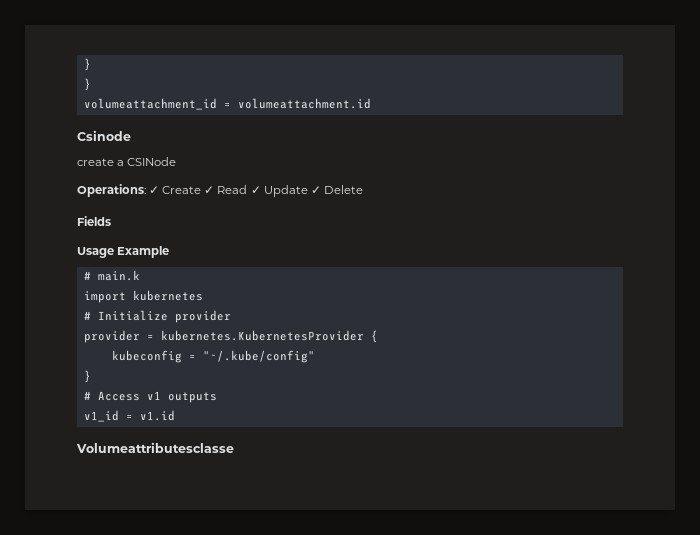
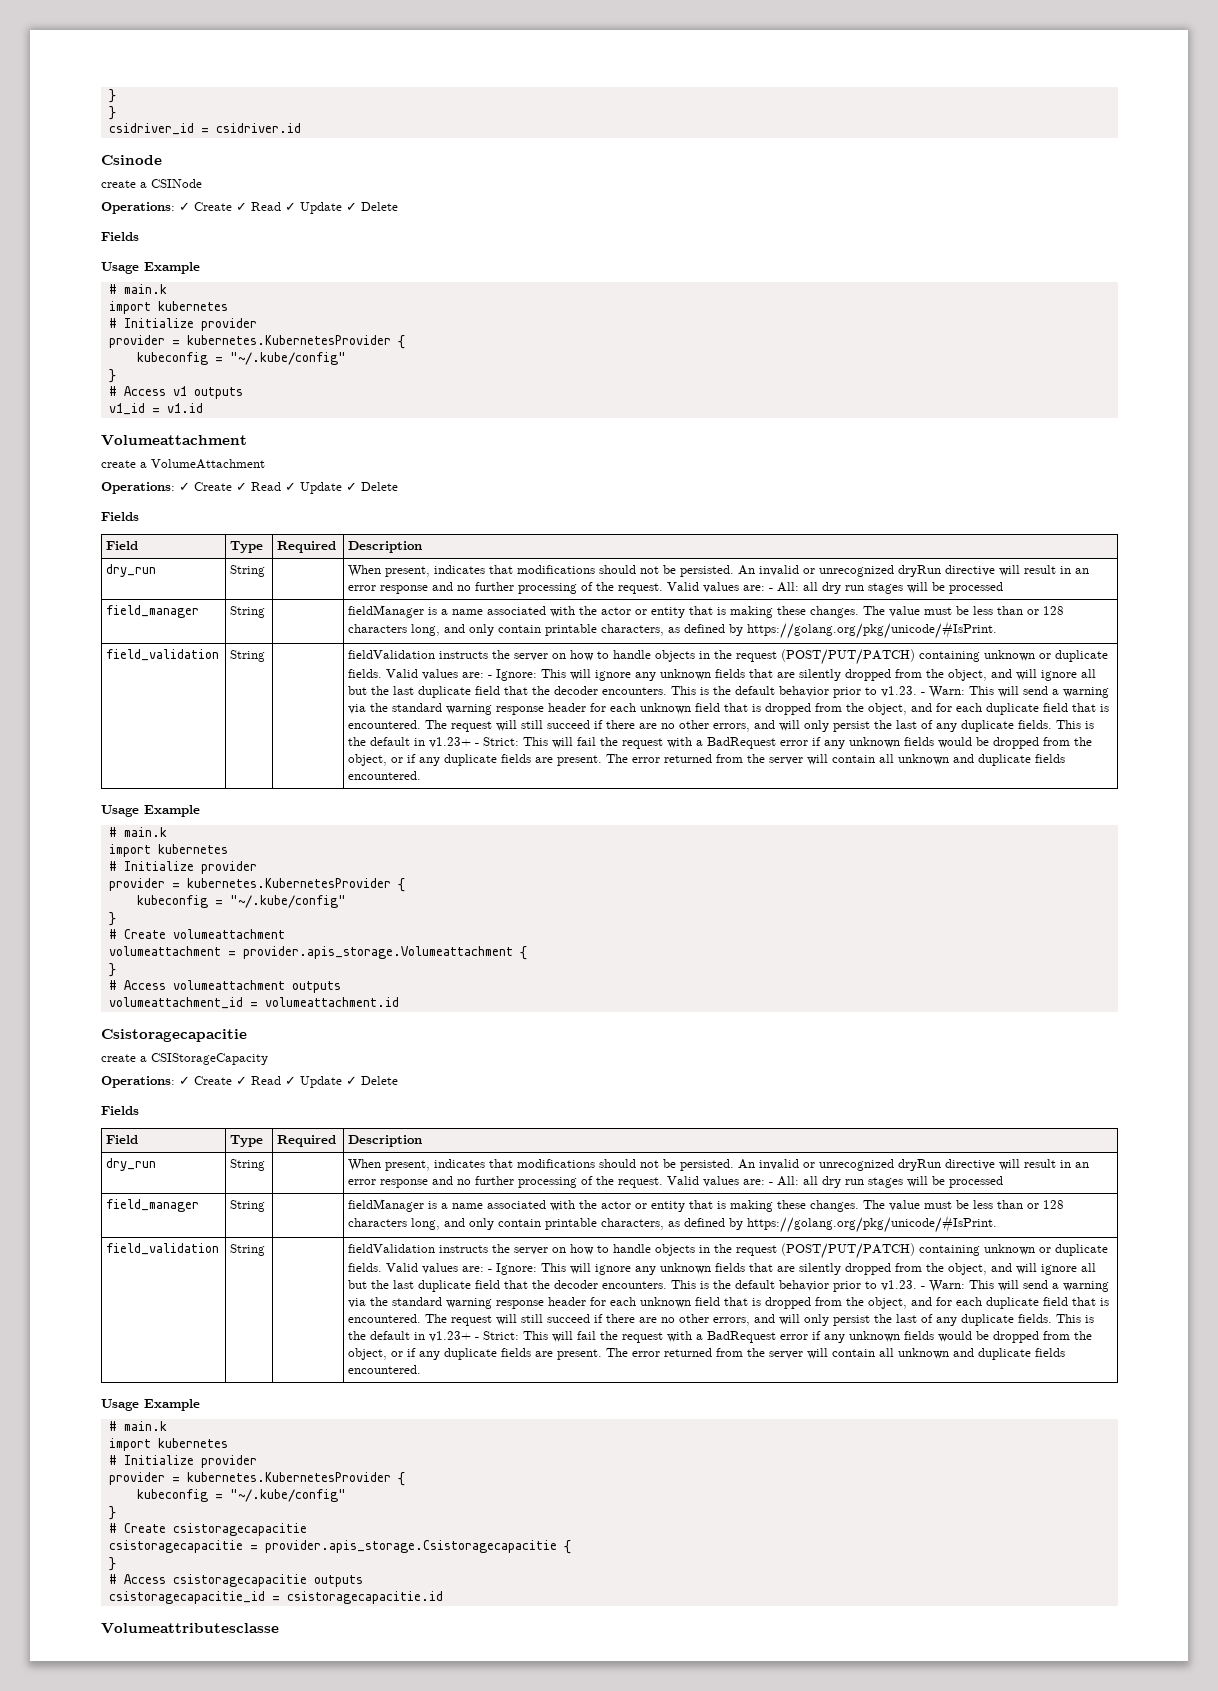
[83,98,371,110] volumeattachment_id = volumeattachment.id -> [108,123,301,135] csidriver_id = csidriver.id
(175, 415) none -> [101,435,247,446] [101,459,265,469] [101,482,398,494] [101,512,139,521] [106,541,139,550] [230,541,264,553] [277,541,337,553] [348,541,423,553] [106,564,157,577] [230,565,266,577] [348,565,1090,577] [348,582,1004,594] [106,605,200,618] [230,606,266,618] [348,605,1065,618] [348,621,998,639] [106,649,220,661] [230,650,266,662] [348,649,1109,665] [348,669,1097,681] [348,686,1110,698] [348,703,1110,715] [348,720,1095,732] [348,737,1093,749] [348,754,1066,766] [348,771,422,780] [101,805,200,817] [108,827,167,837] [108,844,228,857] [108,861,257,874] [108,878,405,892] [136,895,346,908] [108,912,116,926] [108,929,285,939] [108,946,527,960] [108,963,116,977] [108,980,341,993] [108,997,399,1009] [101,1029,247,1042] [101,1053,268,1065] [101,1076,398,1088] [101,1106,139,1115] [106,1135,139,1144] [230,1135,264,1147] [277,1135,337,1147] [348,1135,423,1147] [106,1158,157,1171] [230,1159,266,1171] [348,1159,1090,1171] [348,1176,1004,1188] [106,1199,200,1212] [230,1200,266,1212] [348,1199,1065,1212] [348,1215,998,1233] [106,1243,220,1255] [230,1244,266,1256] [348,1243,1109,1259] [348,1263,1097,1275] [348,1280,1110,1292] [348,1297,1110,1309] [348,1314,1095,1326] [348,1331,1093,1343] [348,1348,1066,1360] [348,1365,422,1374] [101,1399,200,1411] [108,1421,167,1431] [108,1438,228,1451] [108,1455,257,1468] [108,1472,405,1486] [136,1489,346,1502] [108,1506,116,1520] [108,1523,307,1536] [108,1540,571,1554] [108,1557,116,1571] [108,1574,363,1587] [108,1591,443,1604] // Volumeattachment // create a VolumeAttachment // Operations: ✓ Create ✓ Read ✓ Update ✓ Delete // Fields // Field | Type | Required | Description // dry_run | String | | When present, indicates that modifications should not be persisted. An invalid or unrecognized dryRun directive will result in an error response and no further processing of the request. Valid values are: - All: all dry run stages will be processed // field_manager | String | | fieldManager is a name associated with the actor or entity that is making these changes. The value must be less than or 128 characters long, and only contain printable characters, as defined by https://golang.org/pkg/unicode/#IsPrint. // field_validation | String | | fieldValidation instructs the server on how to handle objects in the request (POST/PUT/PATCH) containing unknown or duplicate fields. Valid values are: - Ignore: This will ignore any unknown fields that are silently dropped from the object, and will ignore all but the last duplicate field that the decoder encounters. This is the default behavior prior to v1.23. - Warn: This will send a warning via the standard warning response header for each unknown field that is dropped from the object, and for each duplicate field that is encountered. The request will still succeed if there are no other errors, and will only persist the last of any duplicate fields. This is the default in v1.23+ - Strict: This will fail the request with a BadRequest error if any unknown fields would be dropped from the object, or if any duplicate fields are present. The error returned from the server will contain all unknown and duplicate fields encountered. // Usage Example // # main.k // import kubernetes // # Initialize provider // provider = kubernetes.KubernetesProvider { // kubeconfig = "~/.kube/config" // } // # Create volumeattachment // volumeattachment = provider.apis_storage.Volumeattachment { // } // # Access volumeattachment outputs // volumeattachment_id = volumeattachment.id // Csistoragecapacitie // create a CSIStorageCapacity // Operations: ✓ Create ✓ Read ✓ Update ✓ Delete // Fields // Field | Type | Required | Description // dry_run | String | | When present, indicates that modifications should not be persisted. An invalid or unrecognized dryRun directive will result in an error response and no further processing of the request. Valid values are: - All: all dry run stages will be processed // field_manager | String | | fieldManager is a name associated with the actor or entity that is making these changes. The value must be less than or 128 characters long, and only contain printable characters, as defined by https://golang.org/pkg/unicode/#IsPrint. // field_validation | String | | fieldValidation instructs the server on how to handle objects in the request (POST/PUT/PATCH) containing unknown or duplicate fields. Valid values are: - Ignore: This will ignore any unknown fields that are silently dropped from the object, and will ignore all but the last duplicate field that the decoder encounters. This is the default behavior prior to v1.23. - Warn: This will send a warning via the standard warning response header for each unknown field that is dropped from the object, and for each duplicate field that is encountered. The request will still succeed if there are no other errors, and will only persist the last of any duplicate fields. This is the default in v1.23+ - Strict: This will fail the request with a BadRequest error if any unknown fields would be dropped from the object, or if any duplicate fields are present. The error returned from the server will contain all unknown and duplicate fields encountered. // Usage Example // # main.k // import kubernetes // # Initialize provider // provider = kubernetes.KubernetesProvider { // kubeconfig = "~/.kube/config" // } // # Create csistoragecapacitie // csistoragecapacitie = provider.apis_storage.Csistoragecapacitie { // } // # Access csistoragecapacitie outputs // csistoragecapacitie_id = csistoragecapacitie.id

